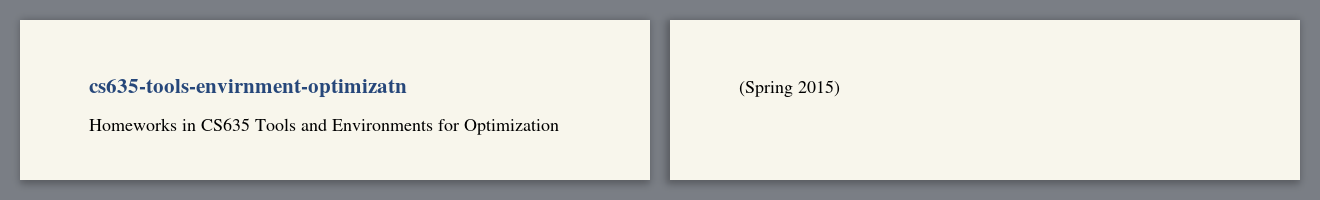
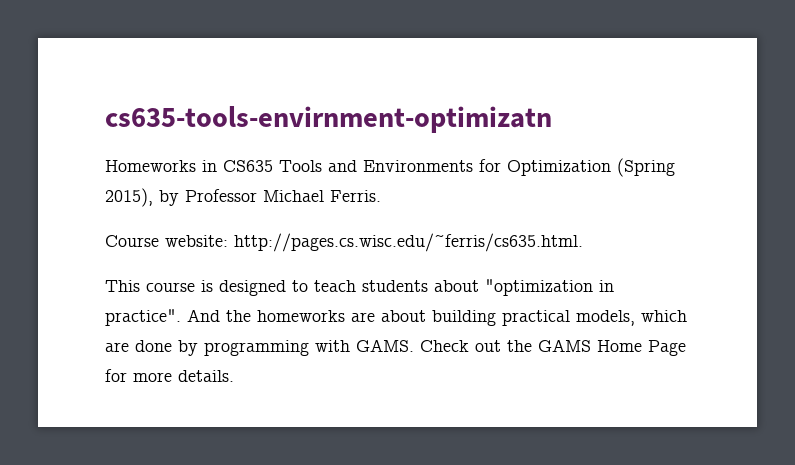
[798,80,840,97] 2015) -> [105,188,381,207] [105,233,583,252] [105,279,614,296] [105,309,687,326] [105,339,686,356] [105,369,234,382] 2015), by Professor Michael Ferris. // Course website: http://pages.cs.wisc.edu/~ferris/cs635.html. // This course is designed to teach students about "optimization in practice". And the homeworks are about building practical models, which are done by programming with GAMS. Check out the GAMS Home Page for more details.

